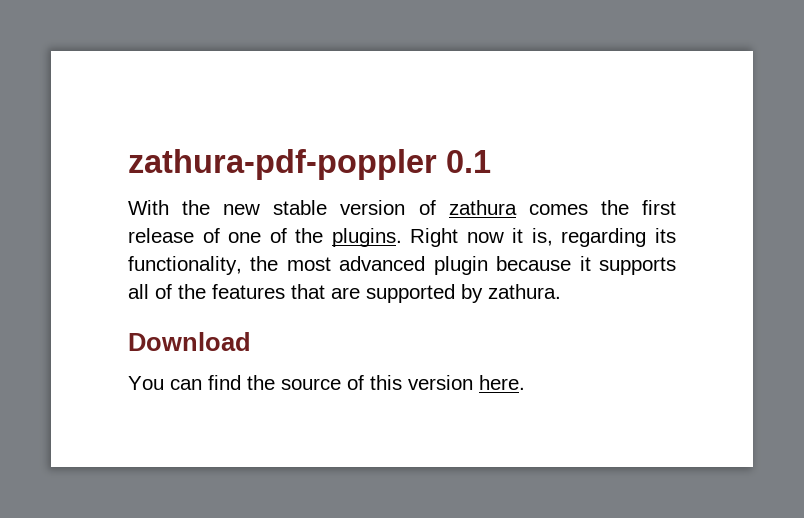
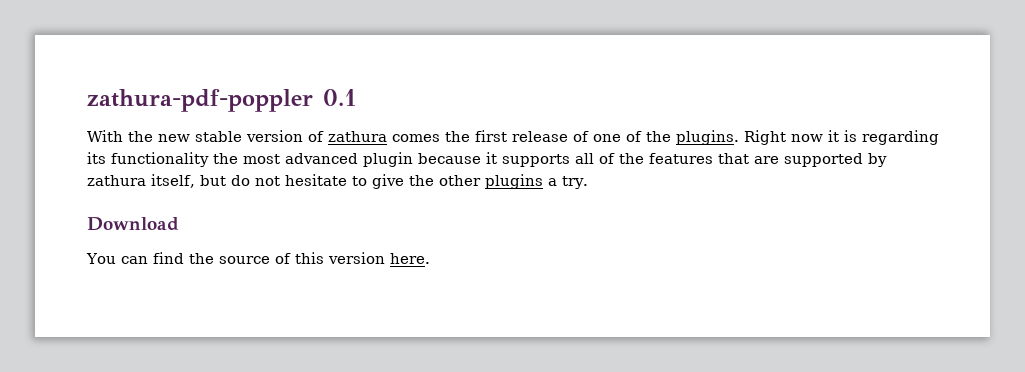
[531,228,553,246] is, -> [844,130,857,142] is
[128,256,242,275] functionality, -> [111,152,209,167] functionality
[488,284,561,299] zathura. -> [87,174,588,189] zathura itself, but do not hesitate to give the other plugins a try.

